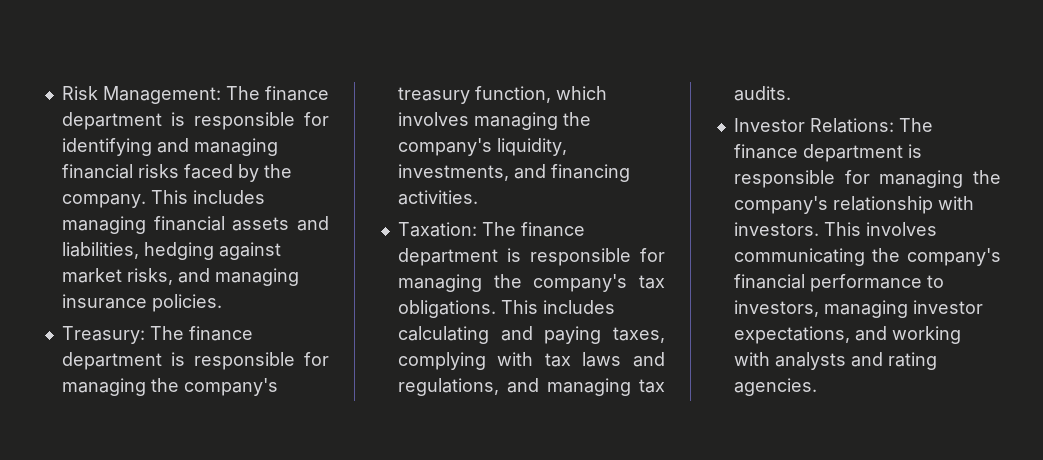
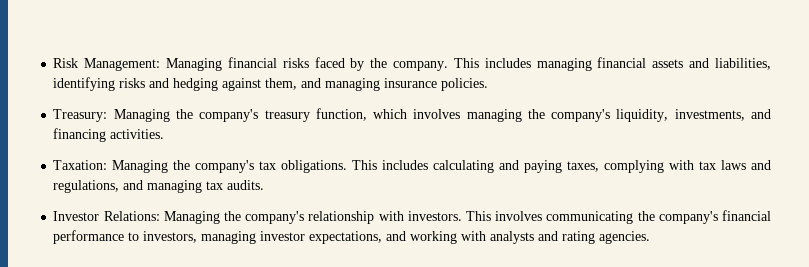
[225,86,329,101] [61,112,329,130] [61,138,278,156] The finance department is responsible for identifying and managing -> [166,58,223,71] Managing
[143,242,281,260] [61,268,173,285] hedging against market risks, -> [53,77,298,91] identifying risks and hedging against them,
[149,326,253,341] [61,352,329,370] [61,378,146,396] The finance department is responsible for managing -> [113,109,170,122] Managing
[481,222,585,237] [397,248,665,266] [397,274,482,292] The finance department is responsible for managing -> [112,160,169,173] Managing
[898,118,933,132] [733,144,922,162] [733,170,964,188] The finance department is responsible for managing -> [163,211,220,224] Managing

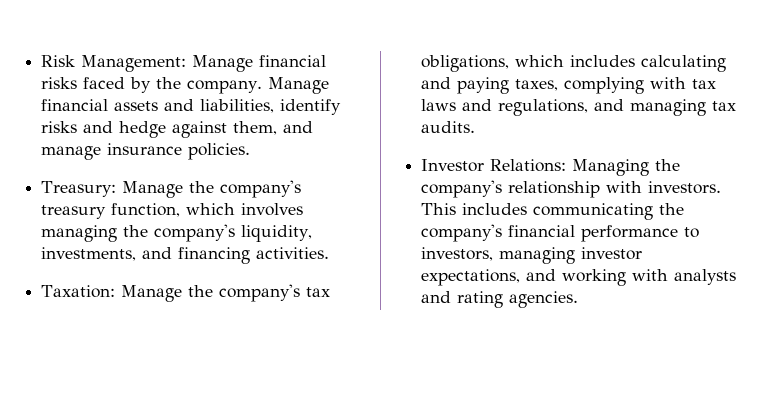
[166,58,223,71] Managing -> [192,55,254,72] Manage
[453,58,592,71] This includes managing -> [268,77,330,94] Manage
[53,77,116,91] identifying -> [280,99,342,115] identify
[173,78,219,91] hedging -> [119,121,167,138] hedge
[325,78,381,91] managing -> [41,146,102,160] manage
[113,109,170,122] Managing -> [122,181,184,198] Manage
[112,160,169,173] Managing -> [121,285,183,302] Manage
[281,160,378,173] obligations. This -> [421,55,565,72] obligations, which
[495,211,543,221] involves -> [462,203,528,215] includes

